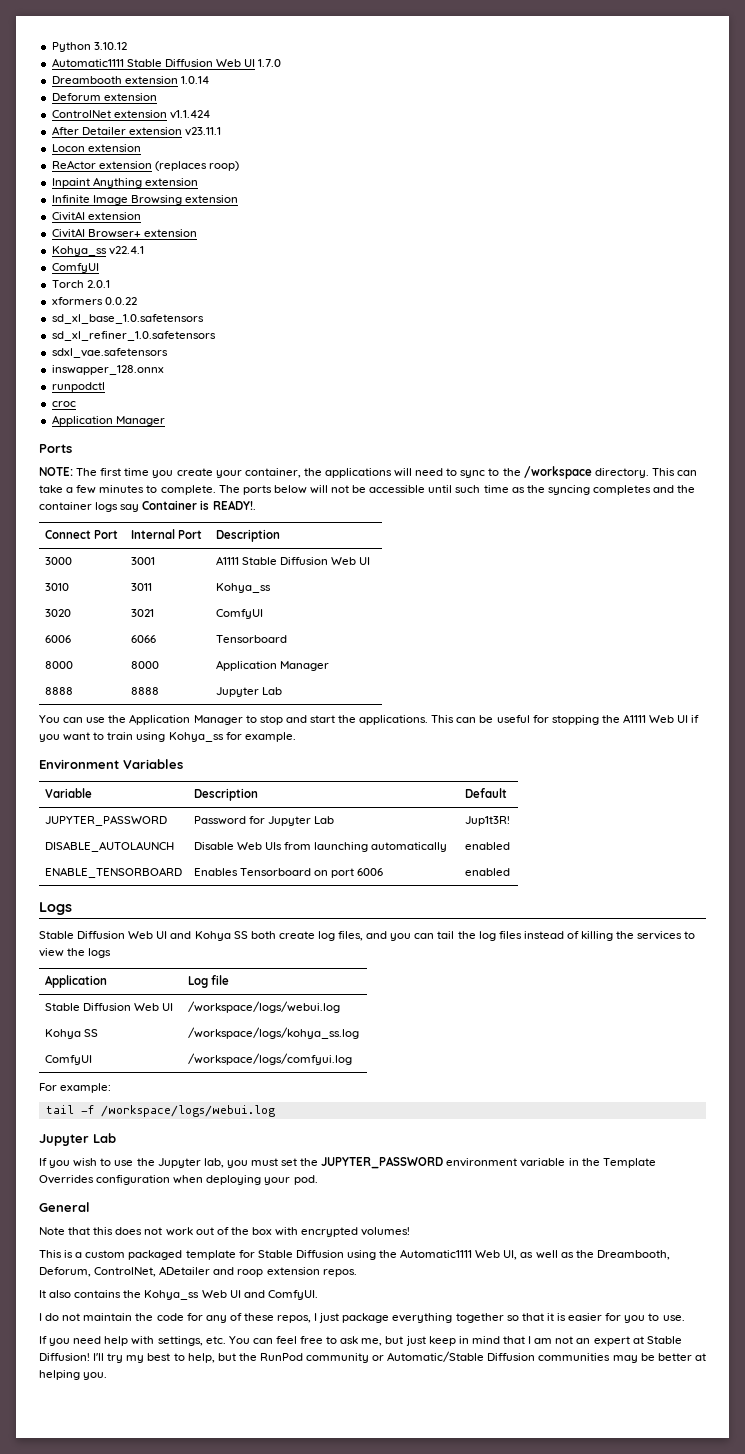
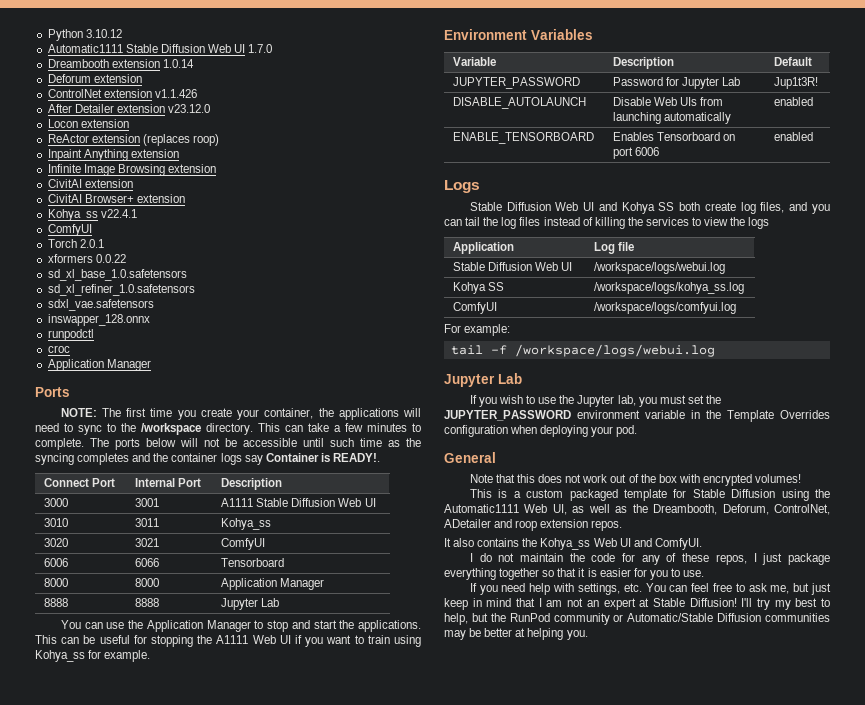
[169,110,210,119] v1.1.424 -> [154,89,197,98] v1.1.426
[184,127,221,136] v23.11.1 -> [167,104,210,113] v23.12.0

